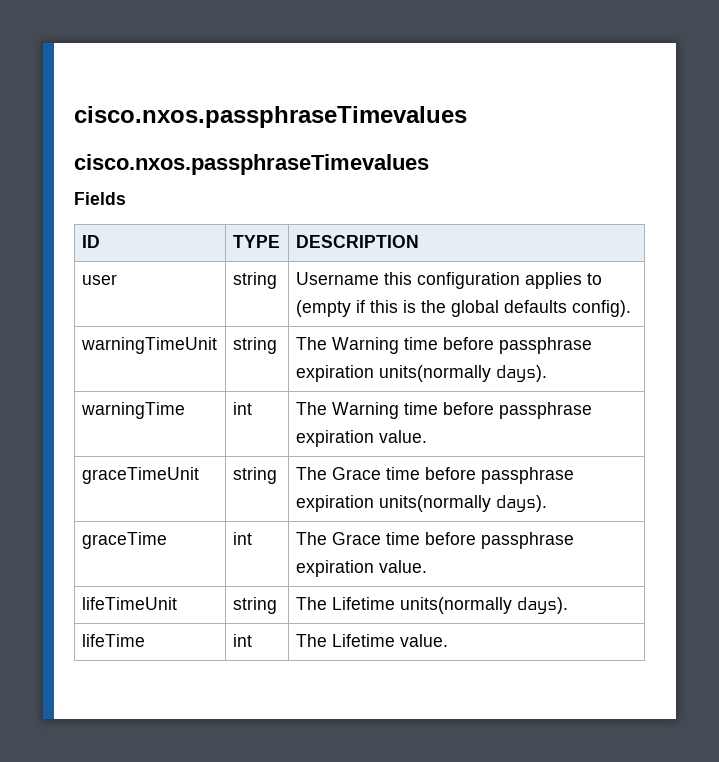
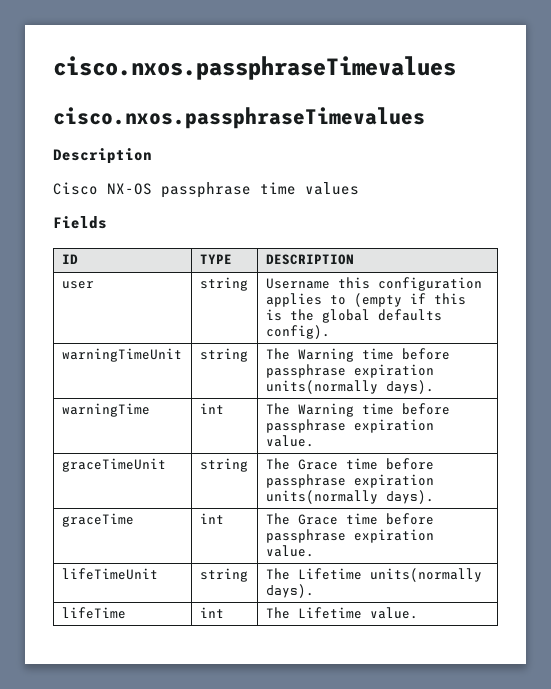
(429, 164) none -> [53,148,152,164] [53,182,359,198] // Description // Cisco NX-OS passphrase time values

